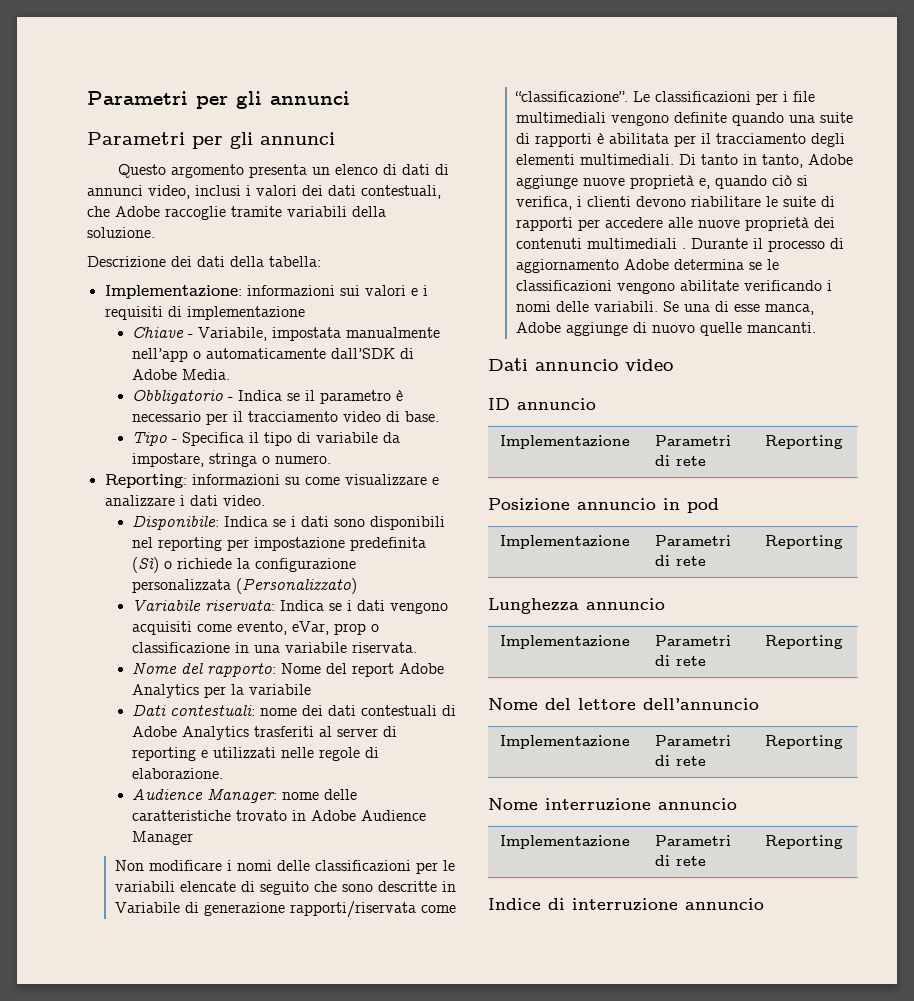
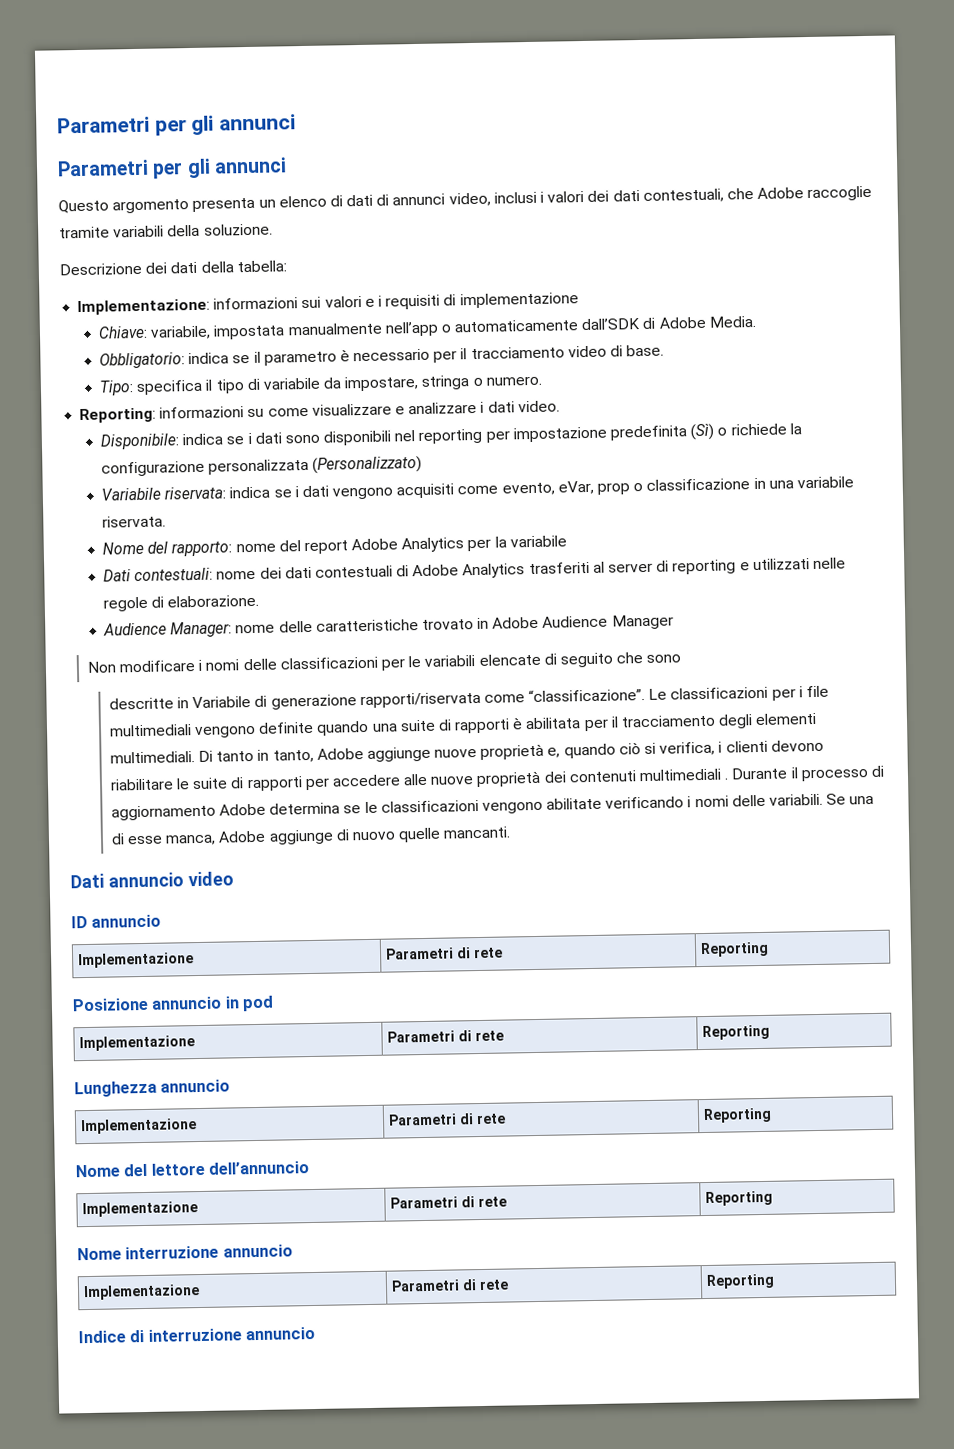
[132,327,268,341] Chiave - Variabile, -> [97,325,212,340] Chiave: variabile,
[132,390,283,404] Obbligatorio - Indica -> [98,352,230,369] Obbligatorio: indica
[132,432,245,446] Tipo - Specifica -> [98,379,204,396] Tipo: specifica
[224,516,269,527] Indica -> [182,433,224,446] indica
[280,600,325,611] Indica -> [229,486,271,499] indica
[281,663,322,674] Nome -> [235,543,276,553] nome
(373, 888) none -> (682, 658) //

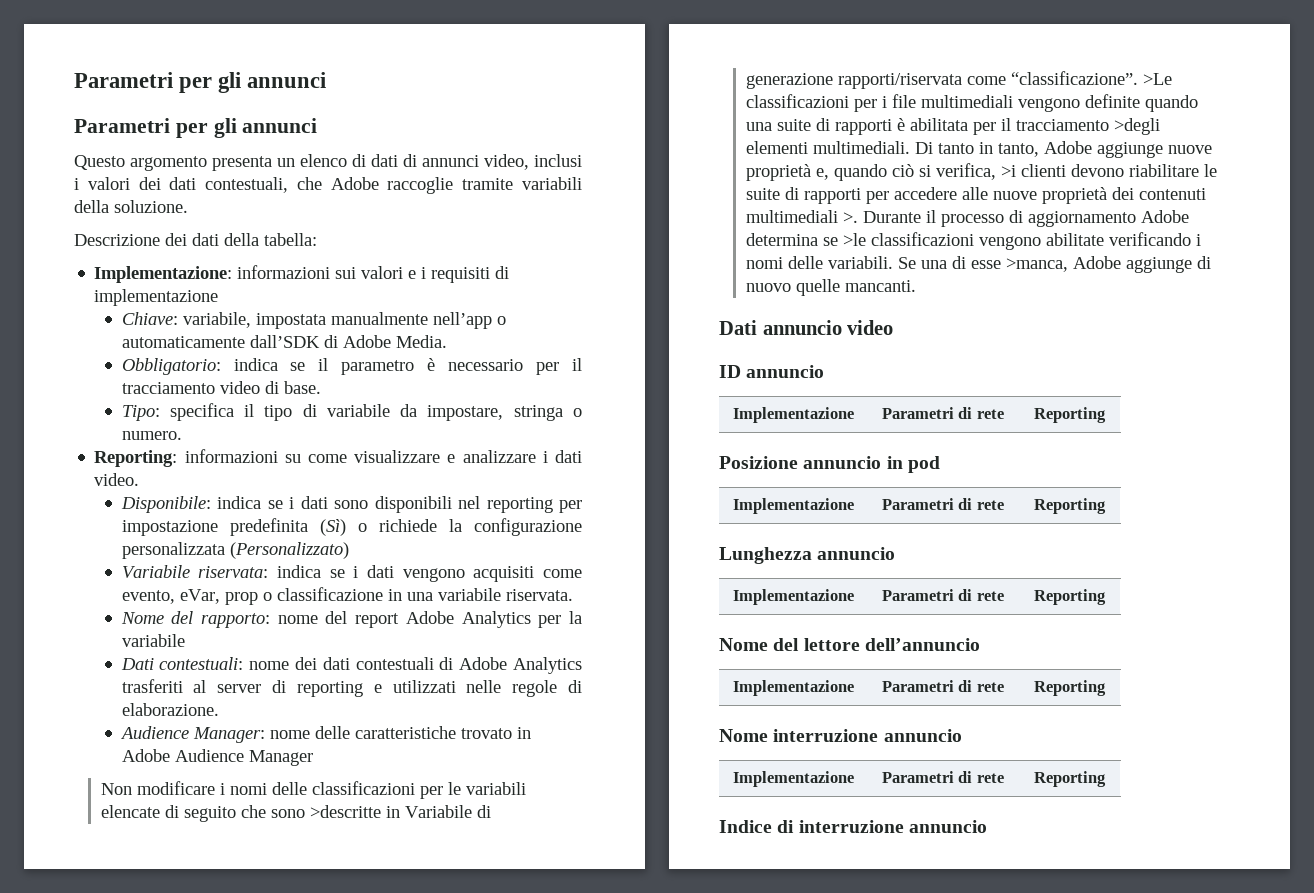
[108,697,174,710] // descritte -> [310,805,382,818] >descritte
[648,688,668,700] Le -> [1143,73,1173,85] >Le
[718,714,754,729] degli -> [1114,118,1161,135] >degli
[718,741,723,753] i -> [1001,165,1017,177] >i
[724,777,730,780] . -> [843,212,859,223] >.
[364,801,378,814] le -> [843,233,867,246] >le
[165,834,217,846] manca, -> [1006,258,1069,272] >manca,

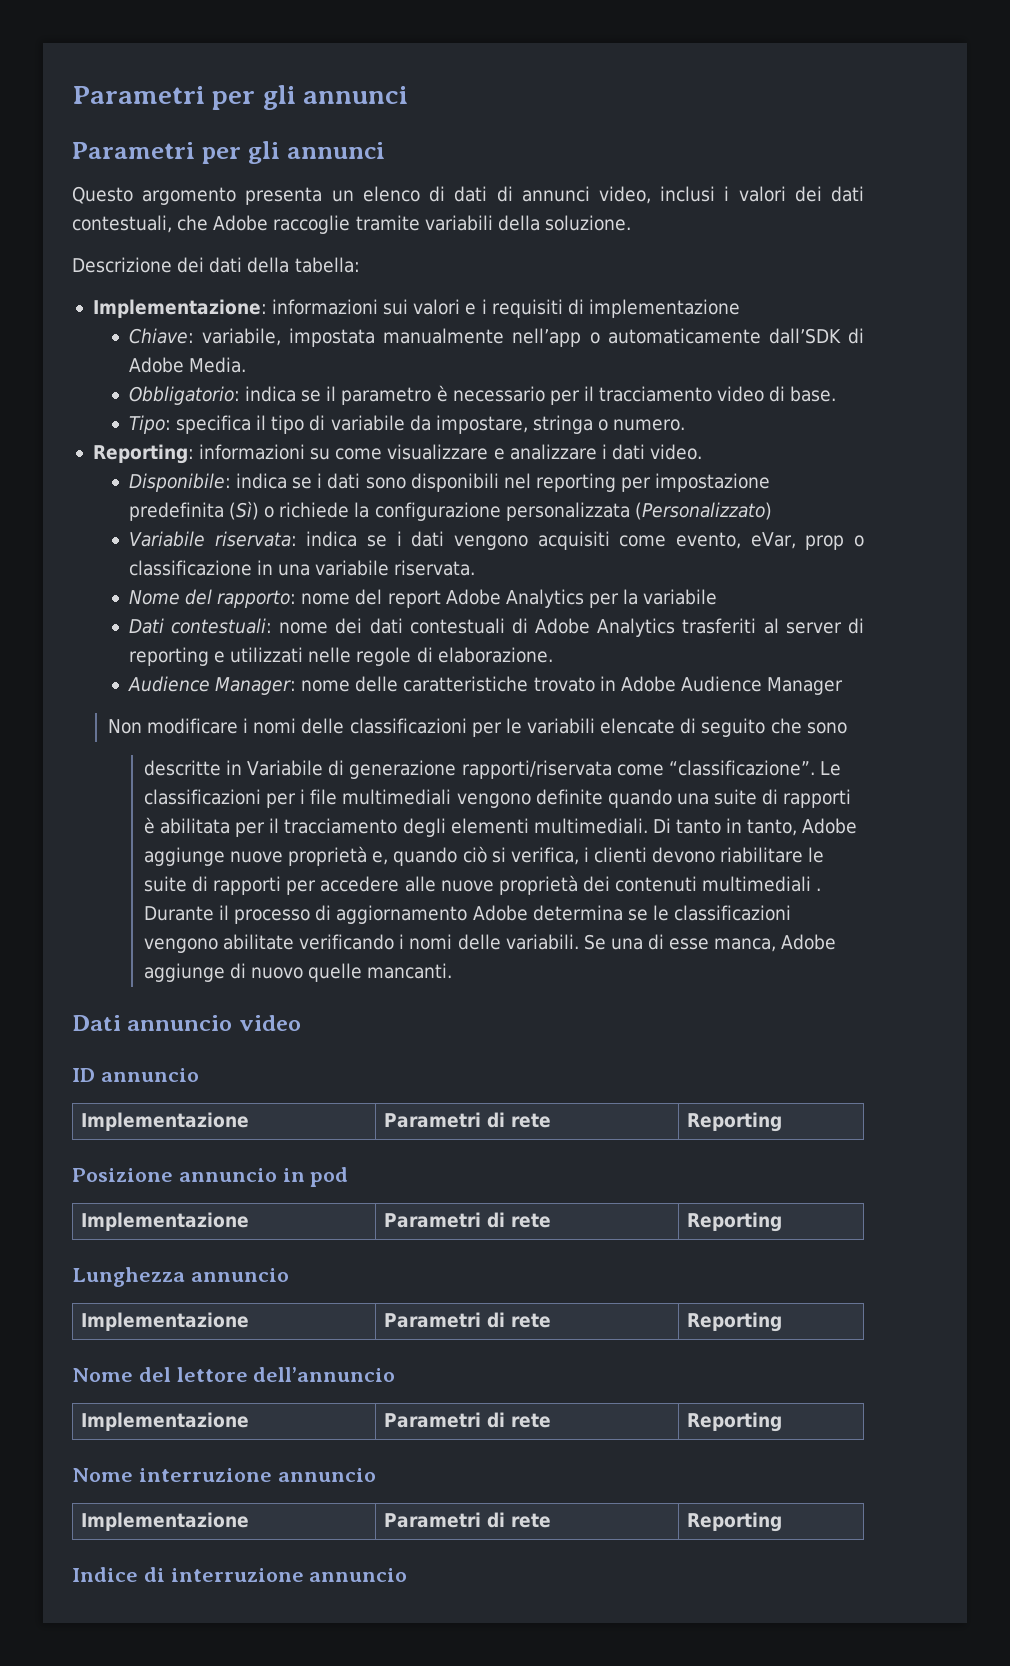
[310,805,382,818] >descritte -> [143,760,221,776] // descritte
[1143,73,1173,85] >Le -> [819,761,841,776] Le
[1114,118,1161,135] >degli -> [402,818,446,837] degli
[1001,165,1017,177] >i -> [583,847,589,862] i
[843,212,859,223] >. -> [816,888,822,891] .
[843,233,867,246] >le -> [652,905,669,921] le
[1006,258,1069,272] >manca, -> [714,938,777,952] manca,

